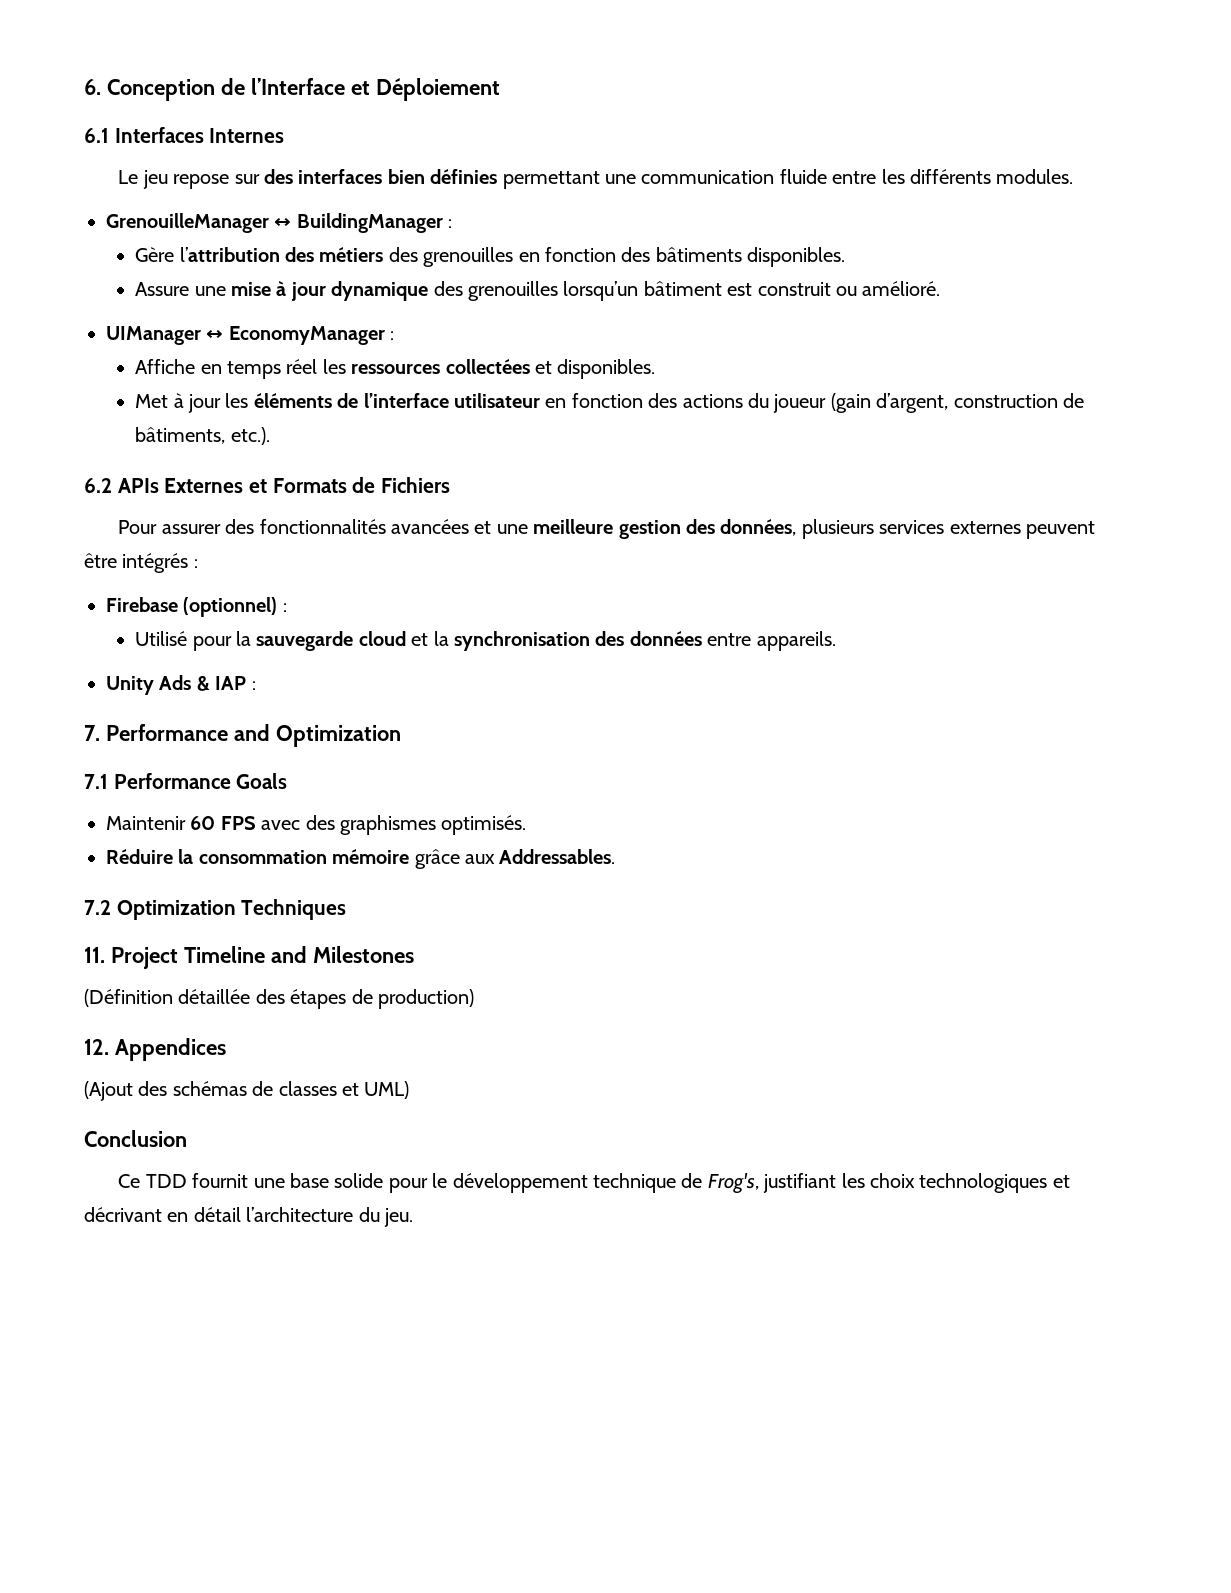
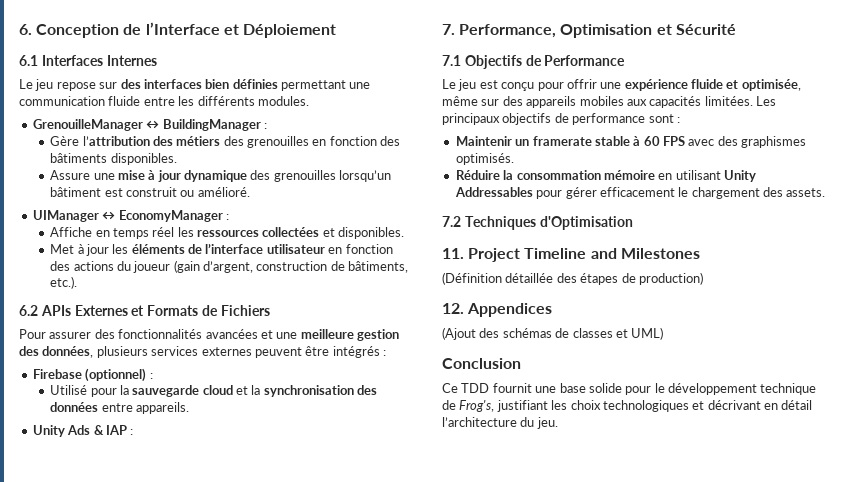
[105,724,401,747] Performance and Optimization -> [459,24,736,38] Performance, Optimisation et Sécurité
[113,773,288,789] [106,816,186,830] Performance Goals // Maintenir -> [464,55,626,69] [442,79,801,91] [442,96,776,108] [442,113,680,125] [455,136,641,146] Objectifs de Performance // Le jeu est conçu pour offrir une expérience fluide et optimisée, même sur des appareils mobiles aux capacités limitées. Les principaux objectifs de performance sont : // Maintenir un framerate stable à
[414,849,616,869] grâce aux Addressables. -> [658,170,756,182] [454,187,826,199] en utilisant Unity Addressables pour gérer efficacement le chargement des assets.
[116,900,236,920] Optimization -> (461, 221) none
(347, 909) none -> [539,216,633,230] d'Optimisation

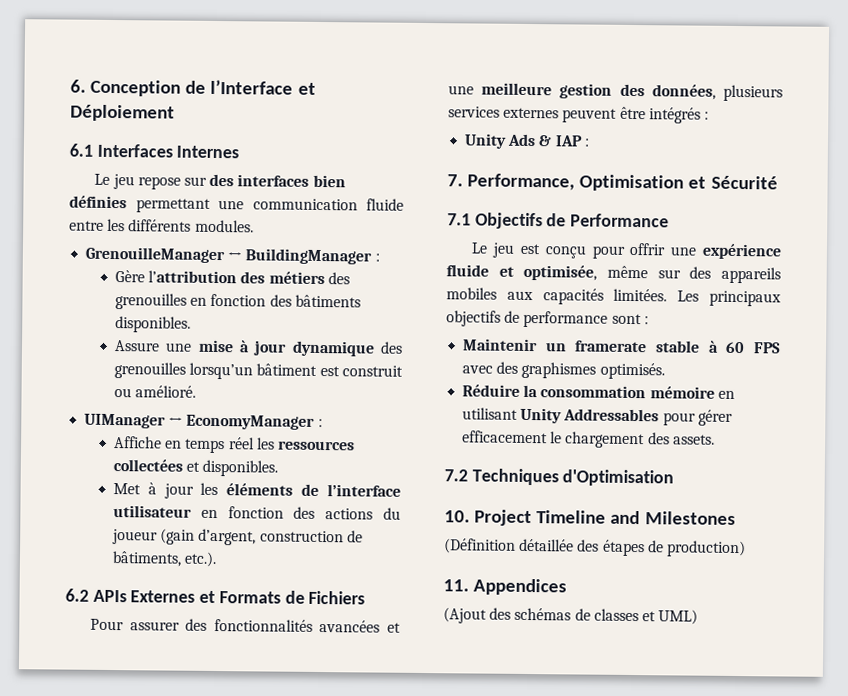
[32,368,153,382] [50,385,378,397] [50,402,189,414] // Firebase (optionnel) : // Utilisé pour la sauvegarde cloud et la synchronisation des données entre appareils. -> (709, 115) none
[442,248,464,259] 11. -> [444,510,470,523] 10.
[442,303,464,314] 12. -> [443,579,469,592] 11.
[442,358,521,369] [442,383,817,395] [442,400,813,412] [442,417,558,429] // Conclusion // Ce TDD fournit une base solide pour le développement technique de Frog's, justifiant les choix technologiques et décrivant en détail l’architecture du jeu. -> (699, 617) none

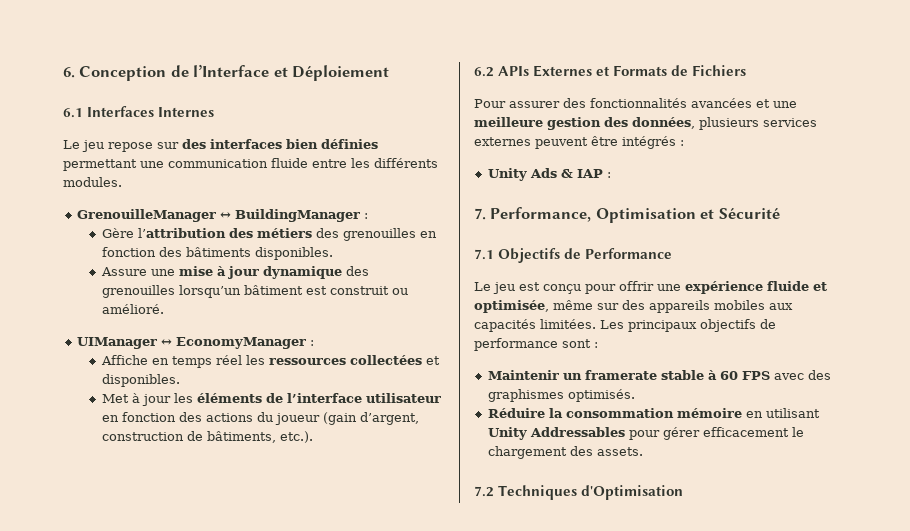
[444,509,736,527] [444,538,746,558] [443,578,568,596] [443,607,699,625] // 10. Project Timeline and Milestones // (Définition détaillée des étapes de production) // 11. Appendices // (Ajout des schémas de classes et UML) -> (684, 492) none

